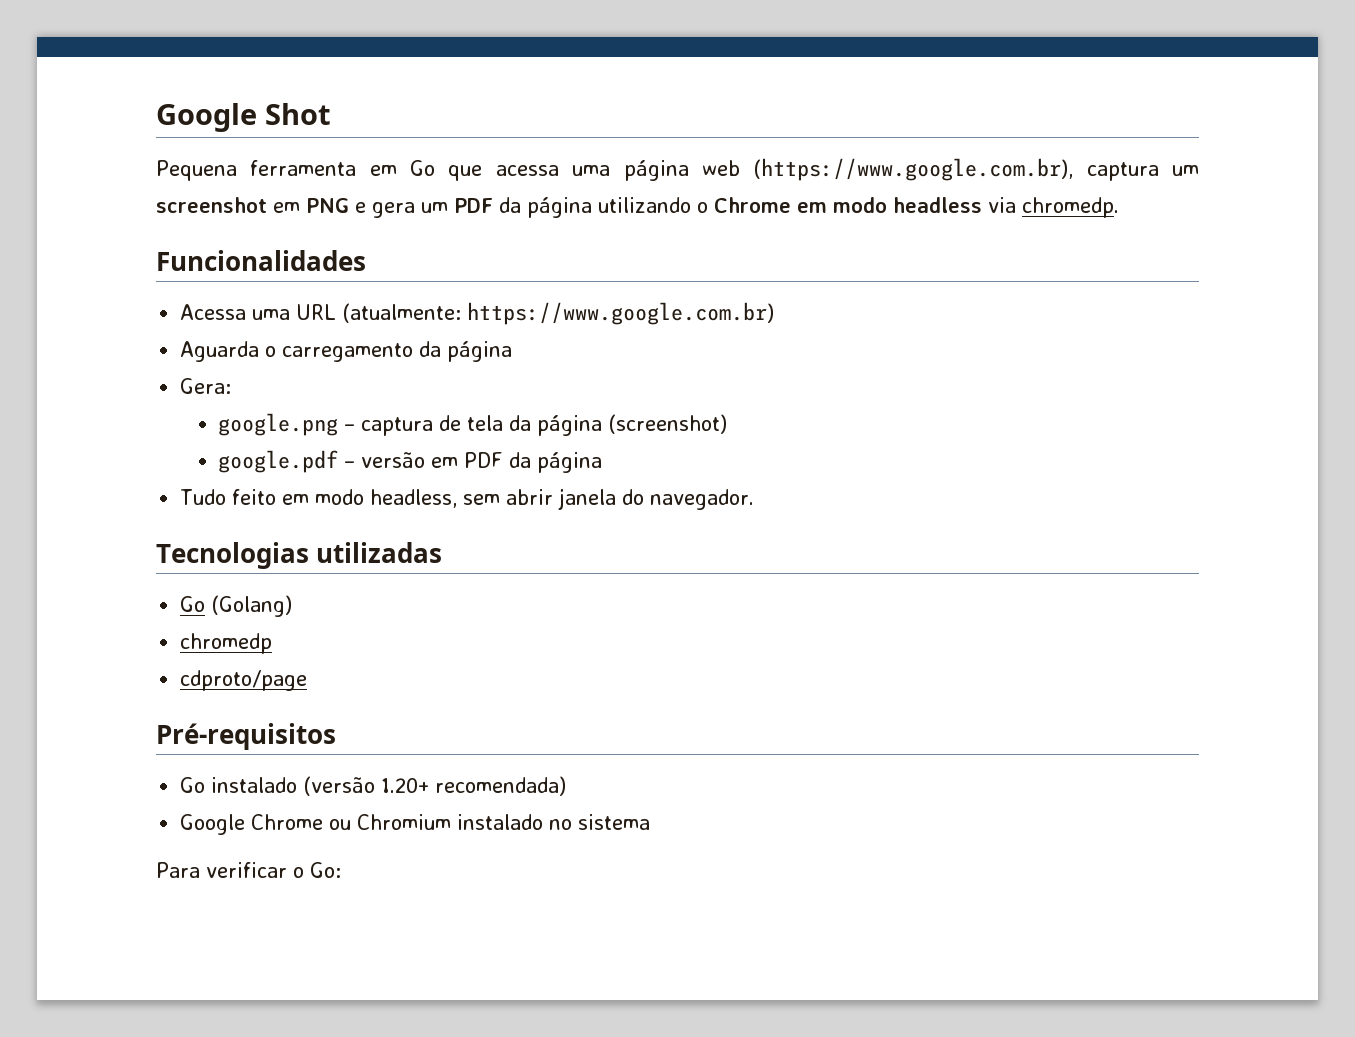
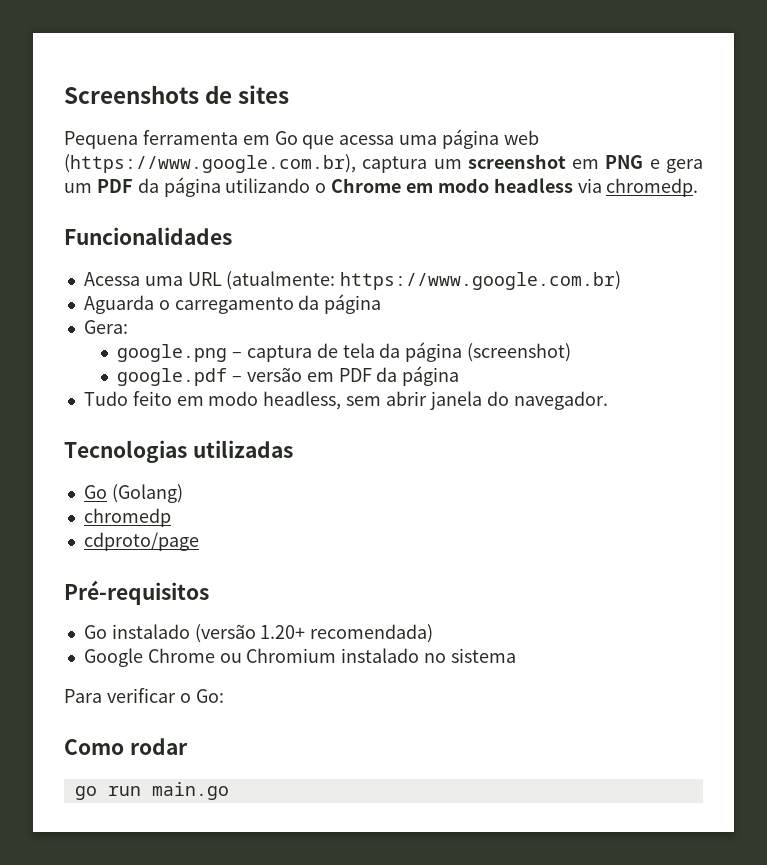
[156,103,331,132] Google Shot -> [64,85,290,104] Screenshots de sites
(341, 870) none -> [64,738,188,755] [74,782,229,800] // Como rodar // go run main.go

